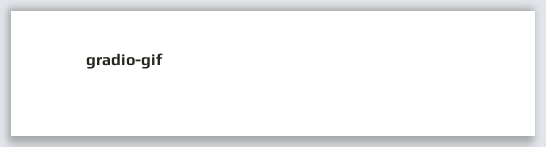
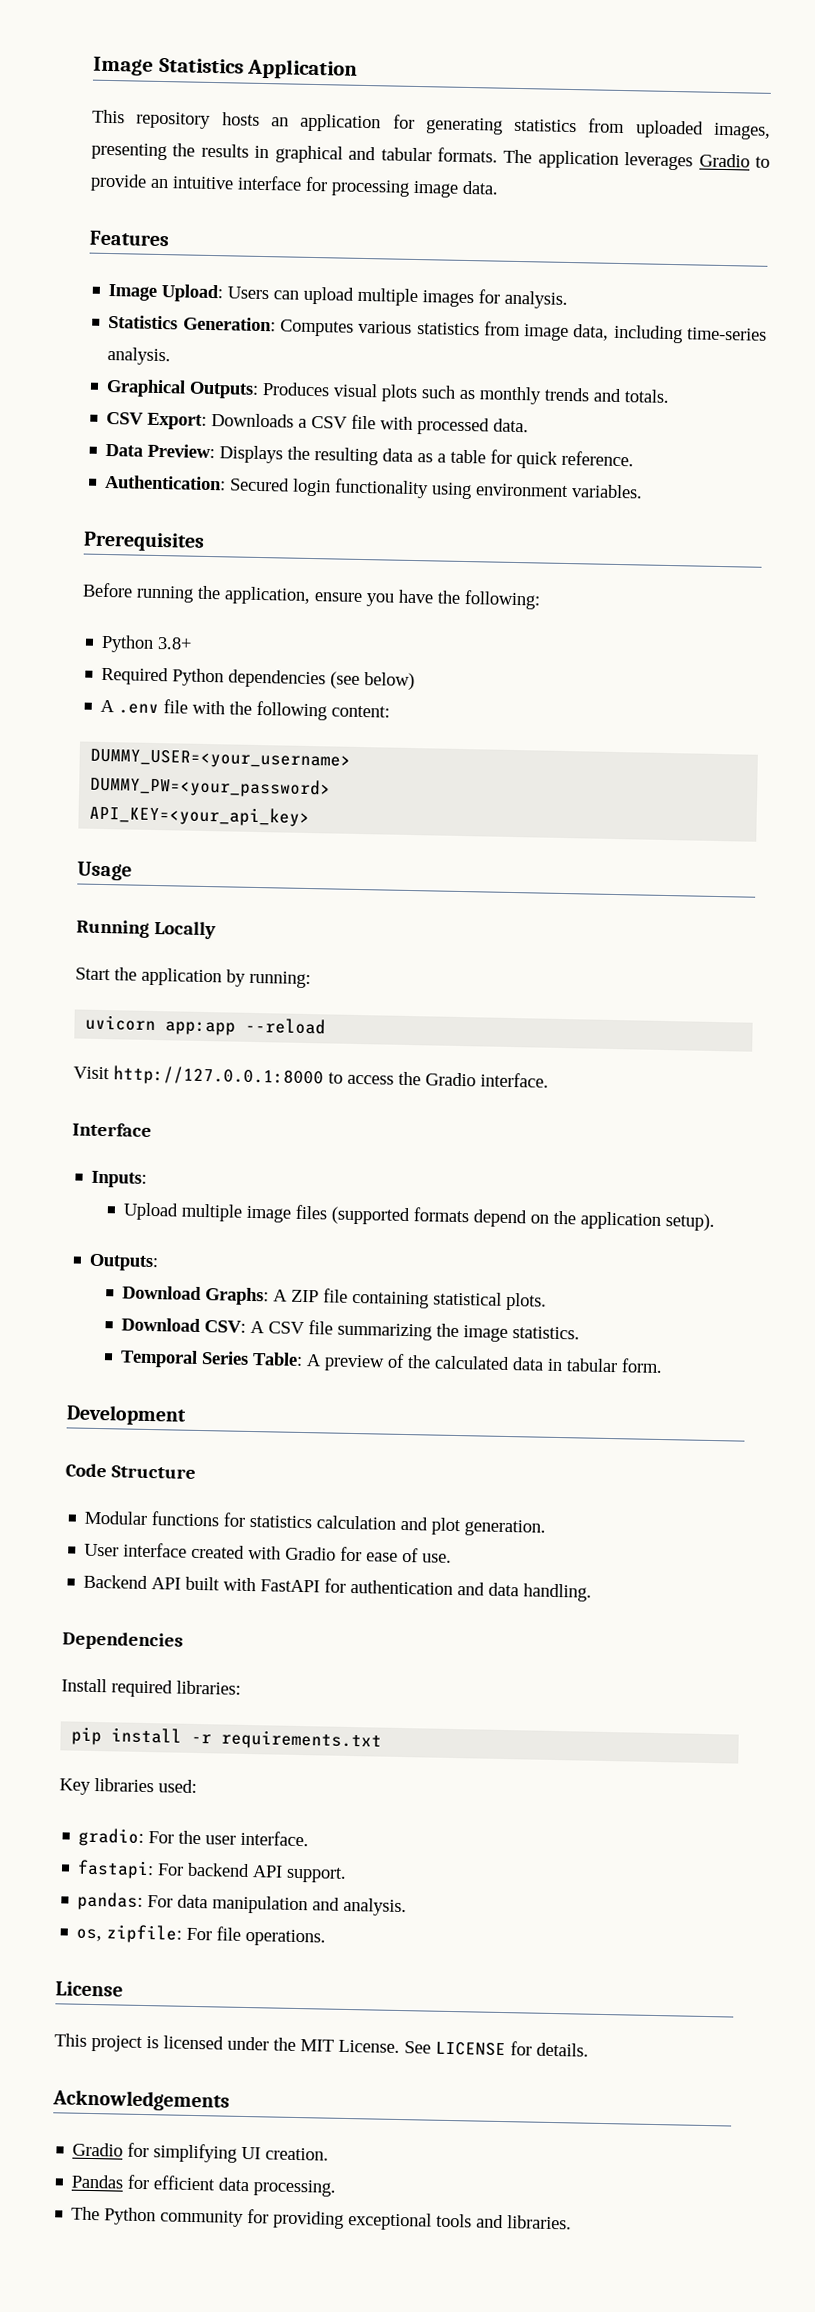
[86,53,163,69] gradio-gif -> [93,56,359,80] [92,109,771,140] [91,142,770,171] [90,173,499,198] [89,230,170,247] [108,283,569,309] [108,314,767,344] [107,346,172,366] [106,378,671,405] [106,411,530,436] [105,443,635,469] [105,474,644,500] [83,531,205,552] [82,582,541,610] [101,634,193,653] [101,666,416,691] [100,699,391,721] [90,748,352,770] [90,775,332,799] [89,804,311,828] [77,861,132,881] [76,919,216,940] [75,967,311,989] [85,1014,327,1036] [73,1065,549,1088] [72,1122,152,1137] [91,1170,148,1188] [123,1202,716,1232] [89,1253,160,1272] [122,1285,548,1311] [121,1317,581,1343] [120,1349,664,1374] [66,1404,187,1426] [65,1463,196,1479] [84,1510,547,1537] [84,1542,453,1563] [83,1574,593,1602] [62,1631,183,1651] [61,1678,241,1698] [71,1726,383,1751] [59,1778,197,1795] [78,1827,310,1847] [77,1859,348,1883] [77,1891,408,1917] [76,1924,327,1947] [55,1981,123,1997] [54,2033,589,2057] [52,2089,230,2112] [72,2142,330,2163] [71,2174,337,2197] [71,2206,573,2231] Image Statistics Application // This repository hosts an application for generating statistics from uploaded images, presenting the results in graphical and tabular formats. The application leverages Gradio to provide an intuitive interface for processing image data. // Features // Image Upload: Users can upload multiple images for analysis. // Statistics Generation: Computes various statistics from image data, including time-series analysis. // Graphical Outputs: Produces visual plots such as monthly trends and totals. // CSV Export: Downloads a CSV file with processed data. // Data Preview: Displays the resulting data as a table for quick reference. // Authentication: Secured login functionality using environment variables. // Prerequisites // Before running the application, ensure you have the following: // Python 3.8+ // Required Python dependencies (see below) // A .env file with the following content: // DUMMY_USER=<your_username> // DUMMY_PW=<your_password> // API_KEY=<your_api_key> // Usage // Running Locally // Start the application by running: // uvicorn app:app --reload // Visit http://127.0.0.1:8000 to access the Gradio interface. // Interface // Inputs: // Upload multiple image files (supported formats depend on the application setup). // Outputs: // Download Graphs: A ZIP file containing statistical plots. // Download CSV: A CSV file summarizing the image statistics. // Temporal Series Table: A preview of the calculated data in tabular form. // Development // Code Structure // Modular functions for statistics calculation and plot generation. // User interface created with Gradio for ease of use. // Backend API built with FastAPI for authentication and data handling. // Dependencies // Install required libraries: // pip install -r requirements.txt // Key libraries used: // gradio: For the user interface. // fastapi: For backend API support. // pandas: For data manipulation and analysis. // os, zipfile: For file operations. // License // This project is licensed under the MIT License. See LICENSE for details. // Acknowledgements // Gradio for simplifying UI creation. // Pandas for efficient data processing. // The Python community for providing exceptional tools and libraries.

